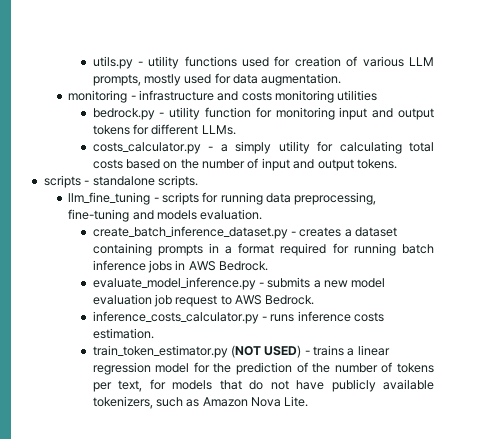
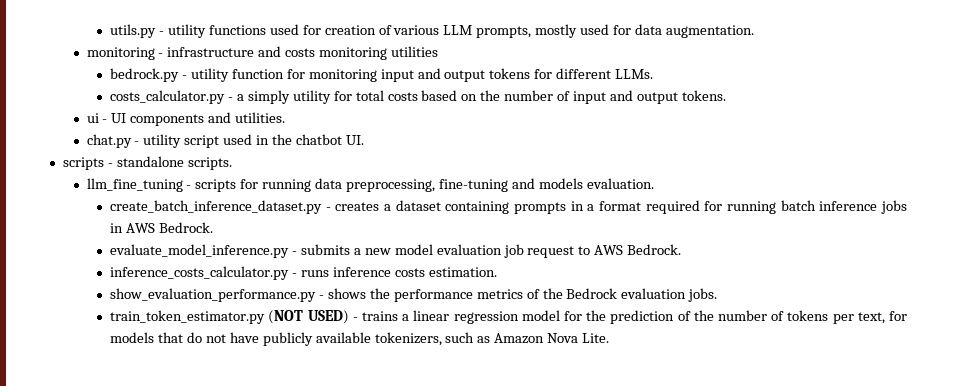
[339,141,402,154] calculating -> (352, 96) none
(397, 164) none -> [86,112,286,126] [86,134,364,148] // ui - UI components and utilities. // chat.py - utility script used in the chatbot UI.
(154, 333) none -> [110,288,718,302] // show_evaluation_performance.py - shows the performance metrics of the Bedrock evaluation jobs.

